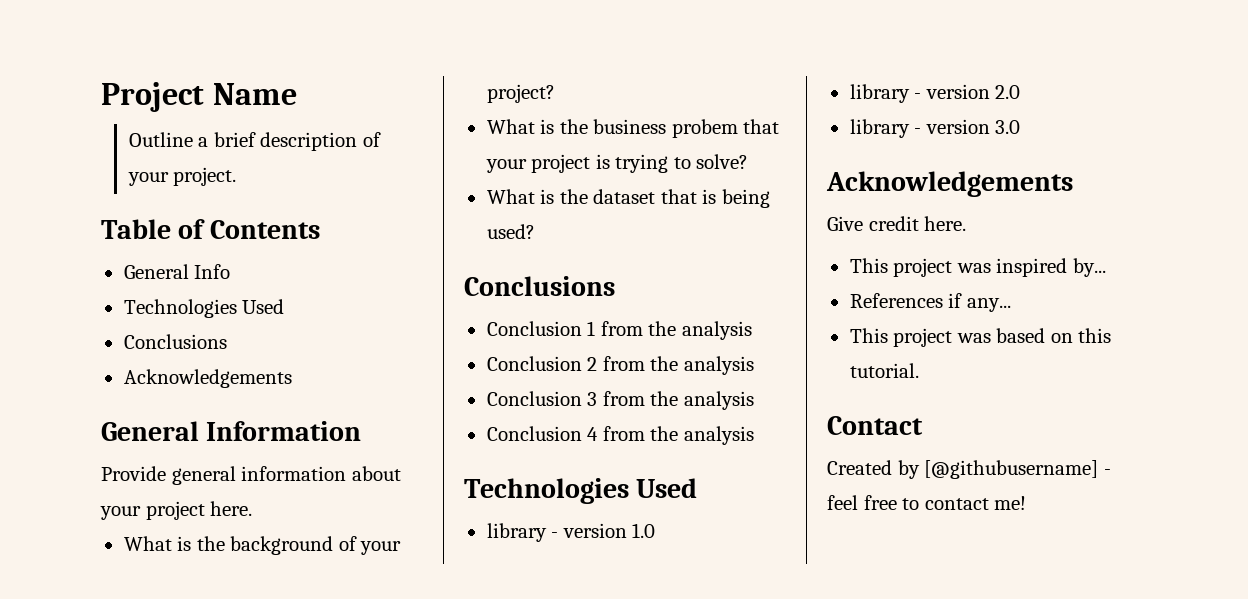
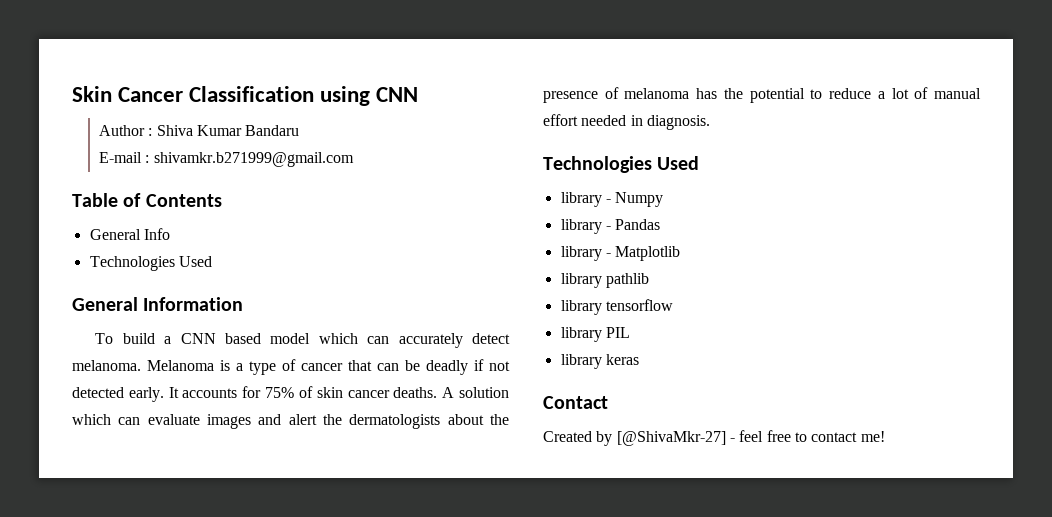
[101,82,297,112] [128,132,381,151] [127,167,237,186] Project Name // Outline a brief description of your project. -> [72,86,419,106] [98,125,300,136] [98,152,354,167] Skin Cancer Classification using CNN // Author : Shiva Kumar Bandaru // E-mail : shivamkr.b271999@gmail.com
[123,334,227,349] [123,369,292,388] // Conclusions // Acknowledgements -> (212, 261) none
[101,466,401,485] [100,501,253,520] [123,536,402,555] [486,84,555,103] [486,119,780,138] [485,154,749,173] [486,189,770,208] [486,224,535,239] [464,276,615,296] [486,321,752,340] [486,356,754,375] [486,391,754,410] [486,426,754,445] Provide general information about your project here. // What is the background of your project? // What is the business probem that your project is trying to solve? // What is the dataset that is being used? // Conclusions // Conclusion 1 from the analysis // Conclusion 2 from the analysis // Conclusion 3 from the analysis // Conclusion 4 from the analysis -> [95,333,510,348] [72,359,510,375] [72,386,509,402] [72,414,509,429] [543,87,982,103] [543,114,710,130] To build a CNN based model which can accurately detect melanoma. Melanoma is a type of cancer that can be deadly if not detected early. It accounts for 75% of skin cancer deaths. A solution which can evaluate images and alert the dermatologists about the presence of melanoma has the potential to reduce a lot of manual effort needed in diagnosis.
[562,523,656,538] [849,84,1021,103] [849,119,1021,138] [826,171,1073,197] [827,216,967,231] [849,258,1106,277] [849,293,1011,312] [849,328,1112,347] [849,363,919,378] version 1.0 // library - version 2.0 // library - version 3.0 // Acknowledgements // Give credit here. // This project was inspired by... // References if any... // This project was based on this tutorial. -> [615,192,664,207] [560,219,661,234] [560,246,681,261] [560,273,649,288] [560,299,673,315] [560,327,630,342] [560,354,639,369] Numpy // library - Pandas // library - Matplotlib // library pathlib // library tensorflow // library PIL // library keras
[924,460,1099,479] [@githubusername] -> [616,431,726,446] [@ShivaMkr-27]

